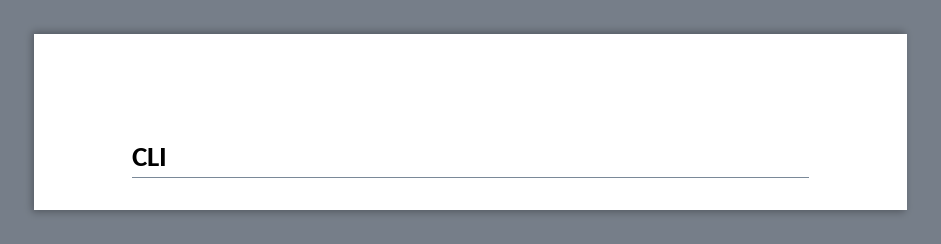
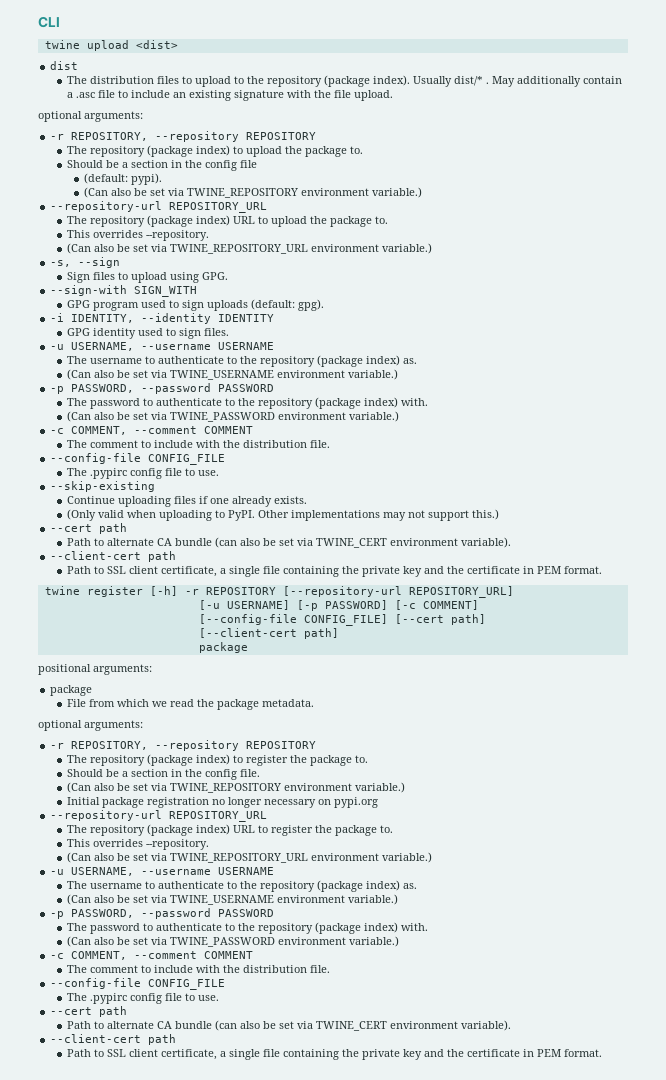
(167, 157) none -> [44,40,178,51] [50,61,79,70] [66,75,622,87] [66,90,393,101] [38,111,143,122] [50,131,317,142] [66,145,363,157] [66,160,257,171] [83,173,162,185] [83,187,422,198] [50,201,268,213] [66,215,388,227] [66,230,209,241] [66,243,432,254] [50,257,121,268] [66,272,228,283] [50,285,198,297] [66,299,324,311] [50,313,275,324] [66,328,229,339] [50,342,275,351] [66,355,417,367] [66,369,398,380] [50,383,275,394] [66,397,428,409] [66,411,399,422] [50,426,254,435] [66,440,330,448] [50,453,226,465] [66,468,219,479] [50,481,156,492] [66,496,307,507] [66,509,499,521] [50,523,128,534] [66,537,511,548] [50,551,177,562] [66,566,602,577] [44,586,514,598] [198,600,479,611] [198,614,486,626] [198,628,339,639] [198,642,248,653] [38,664,152,675] [50,685,93,696] [66,699,314,710] [38,720,143,731] [50,740,317,751] [66,754,368,766] [66,769,260,780] [66,782,405,793] [66,797,378,808] [50,810,268,822] [66,824,393,836] [66,839,209,850] [66,852,432,863] [50,867,275,876] [66,880,417,892] [66,894,398,905] [50,908,275,919] [66,922,428,934] [66,936,399,947] [50,951,254,960] [66,965,330,973] [50,978,226,990] [66,993,219,1004] [50,1006,128,1017] [66,1020,511,1031] [50,1034,177,1045] [66,1049,602,1060] // twine upload <dist> // dist // The distribution files to upload to the repository (package index). Usually dist/* . May additionally contain a .asc file to include an existing signature with the file upload. // optional arguments: // -r REPOSITORY, --repository REPOSITORY // The repository (package index) to upload the package to. // Should be a section in the config file // (default: pypi). // (Can also be set via TWINE_REPOSITORY environment variable.) // --repository-url REPOSITORY_URL // The repository (package index) URL to upload the package to. // This overrides --repository. // (Can also be set via TWINE_REPOSITORY_URL environment variable.) // -s, --sign // Sign files to upload using GPG. // --sign-with SIGN_WITH // GPG program used to sign uploads (default: gpg). // -i IDENTITY, --identity IDENTITY // GPG identity used to sign files. // -u USERNAME, --username USERNAME // The username to authenticate to the repository (package index) as. // (Can also be set via TWINE_USERNAME environment variable.) // -p PASSWORD, --password PASSWORD // The password to authenticate to the repository (package index) with. // (Can also be set via TWINE_PASSWORD environment variable.) // -c COMMENT, --comment COMMENT // The comment to include with the distribution file. // --config-file CONFIG_FILE // The .pypirc config file to use. // --skip-existing // Continue uploading files if one already exists. // (Only valid when uploading to PyPI. Other implementations may not support this.) // --cert path // Path to alternate CA bundle (can also be set via TWINE_CERT environment variable). // --client-cert path // Path to SSL client certificate, a single file containing the private key and the certificate in PEM format. // twine register [-h] -r REPOSITORY [--repository-url REPOSITORY_URL] // [-u USERNAME] [-p PASSWORD] [-c COMMENT] // [--config-file CONFIG_FILE] [--cert path] // [--client-cert path] // package // positional arguments: // package // File from which we read the package metadata. // optional arguments: // -r REPOSITORY, --repository REPOSITORY // The repository (package index) to register the package to. // Should be a section in the config file. // (Can also be set via TWINE_REPOSITORY environment variable.) // Initial package registration no longer necessary on pypi.org // --repository-url REPOSITORY_URL // The repository (package index) URL to register the package to. // This overrides --repository. // (Can also be set via TWINE_REPOSITORY_URL environment variable.) // -u USERNAME, --username USERNAME // The username to authenticate to the repository (package index) as. // (Can also be set via TWINE_USERNAME environment variable.) // -p PASSWORD, --password PASSWORD // The password to authenticate to the repository (package index) with. // (Can also be set via TWINE_PASSWORD environment variable.) // -c COMMENT, --comment COMMENT // The comment to include with the distribution file. // --config-file CONFIG_FILE // The .pypirc config file to use. // --cert path // Path to alternate CA bundle (can also be set via TWINE_CERT environment variable). // --client-cert path // Path to SSL client certificate, a single file containing the private key and the certificate in PEM format.

